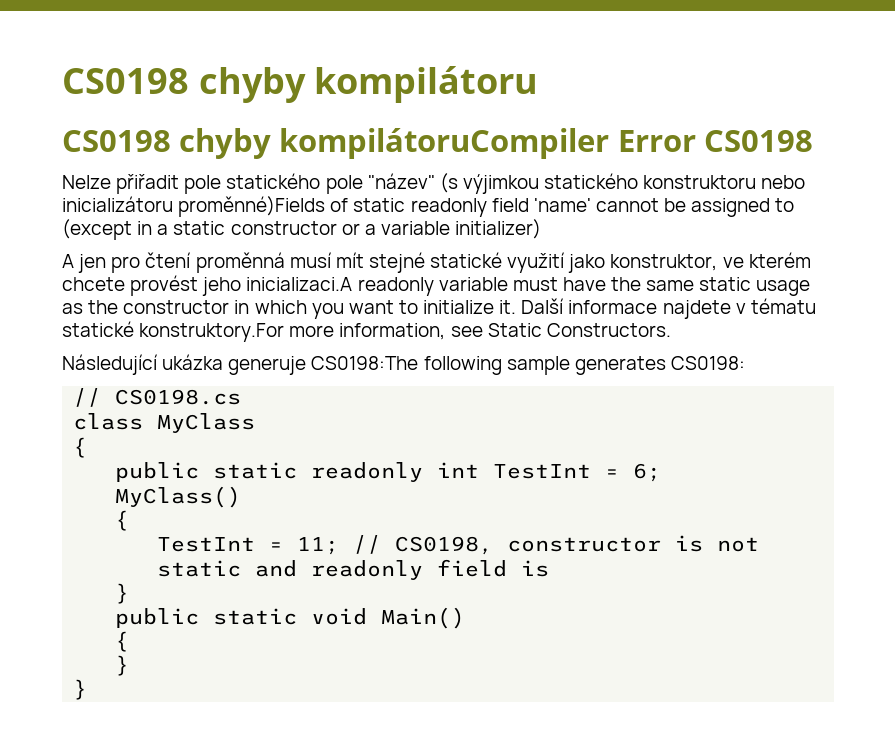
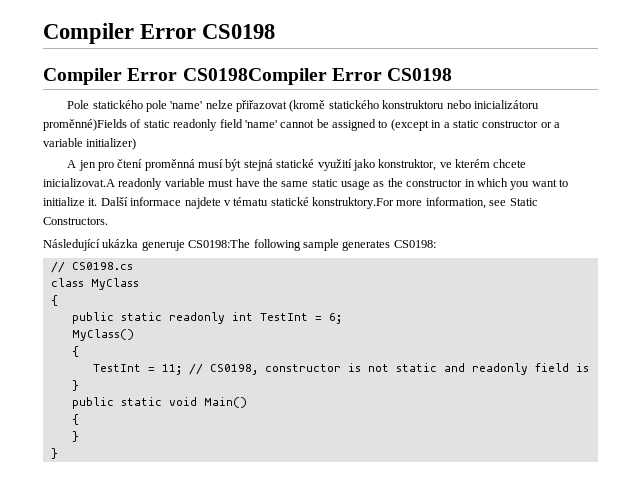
[62,66,539,103] [62,128,813,159] [62,173,539,194] CS0198 chyby kompilátoru // CS0198 chyby kompilátoruCompiler Error CS0198 // Nelze přiřadit pole statického pole "název" (s výjimkou -> [43,23,276,44] [43,68,453,85] [67,100,326,112] Compiler Error CS0198 // Compiler Error CS0198Compiler Error CS0198 // Pole statického pole 'name' nelze přiřazovat (kromě
[335,252,425,273] mít stejné -> [225,159,273,171] být stejná
[130,275,353,296] provést jeho inicializaci.A -> [43,178,115,187] inicializovat.A

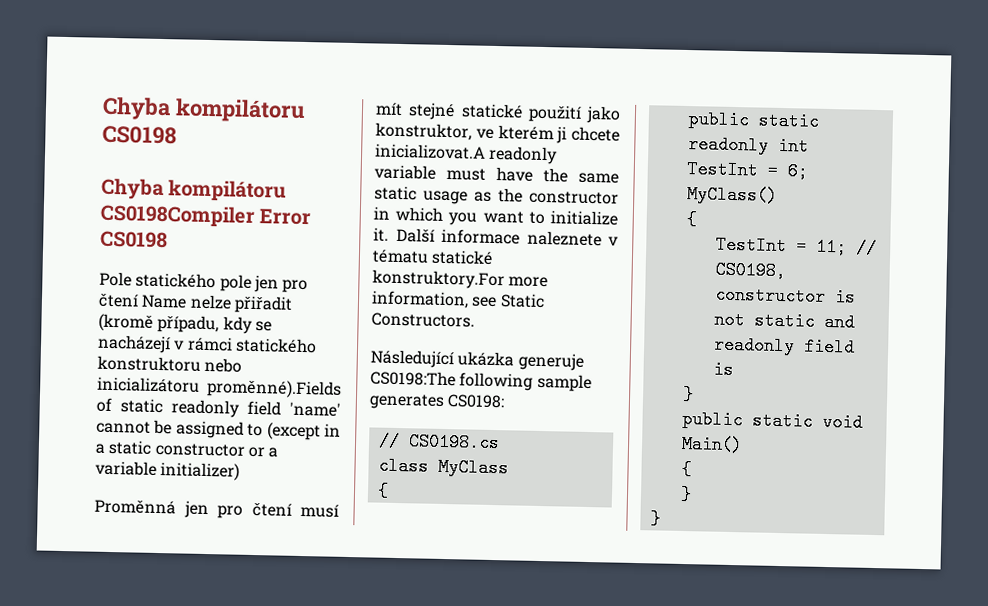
[43,23,276,44] [43,68,178,85] Compiler Error CS0198 // Compiler Error -> [102,96,306,123] [102,125,177,145] [101,177,287,203] Chyba kompilátoru CS0198 // Chyba kompilátoru
[170,100,326,112] 'name' nelze přiřazovat (kromě -> [253,274,309,294] [98,293,293,314] [98,313,272,334] [97,334,233,354] jen pro čtení Name nelze přiřadit (kromě případu, kdy se nacházejí v rámci
[43,119,127,131] proměnné)Fields -> [206,379,342,399] proměnné).Fields
[67,159,352,171] A jen pro čtení proměnná musí být stejná statické využití -> [94,499,339,519] [375,102,583,123] Proměnná jen pro čtení musí mít stejné statické použití
(491, 163) none -> [556,126,568,144] ji
[184,197,221,209] najdete -> [526,230,602,247] naleznete

